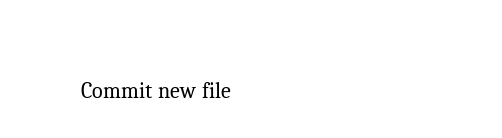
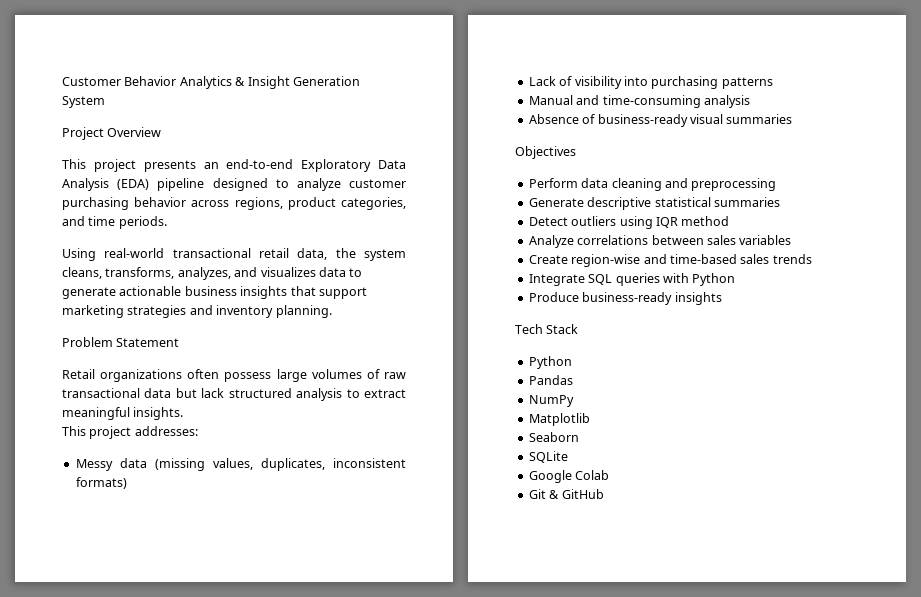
[81,82,231,98] Commit new file -> [62,76,360,89] [62,96,105,108] [62,127,162,140] [62,159,406,172] [62,178,406,191] [62,197,406,210] [62,216,167,229] [62,248,406,261] [62,267,363,280] [62,286,367,299] [62,305,332,318] [62,337,180,347] [62,369,406,382] [62,388,406,401] [62,407,184,420] [62,426,198,439] [75,458,407,471] [75,477,127,489] [528,76,773,89] [528,95,750,108] [528,114,793,127] [515,146,576,159] [528,178,777,191] [528,197,780,210] [528,216,730,229] [528,235,792,248] [528,254,812,267] [528,273,736,286] [528,292,722,305] [515,324,579,334] [528,356,572,369] [528,375,573,385] [528,395,574,407] [528,413,590,426] [528,432,579,442] [528,451,568,463] [528,470,610,483] [528,489,604,499] Customer Behavior Analytics & Insight Generation System // Project Overview // This project presents an end-to-end Exploratory Data Analysis (EDA) pipeline designed to analyze customer purchasing behavior across regions, product categories, and time periods. // Using real-world transactional retail data, the system cleans, transforms, analyzes, and visualizes data to generate actionable business insights that support marketing strategies and inventory planning. // Problem Statement // Retail organizations often possess large volumes of raw transactional data but lack structured analysis to extract meaningful insights. // This project addresses: // Messy data (missing values, duplicates, inconsistent formats) // Lack of visibility into purchasing patterns // Manual and time-consuming analysis // Absence of business-ready visual summaries // Objectives // Perform data cleaning and preprocessing // Generate descriptive statistical summaries // Detect outliers using IQR method // Analyze correlations between sales variables // Create region-wise and time-based sales trends // Integrate SQL queries with Python // Produce business-ready insights // Tech Stack // Python // Pandas // NumPy // Matplotlib // Seaborn // SQLite // Google Colab // Git & GitHub

